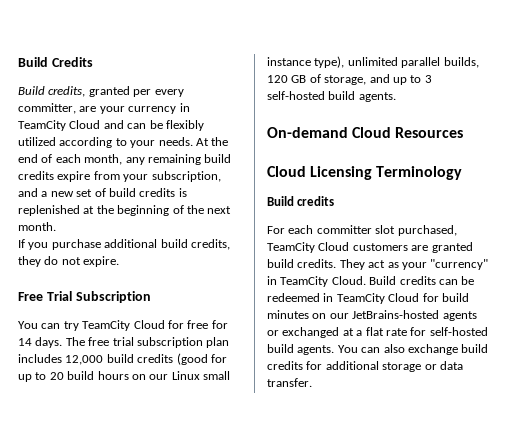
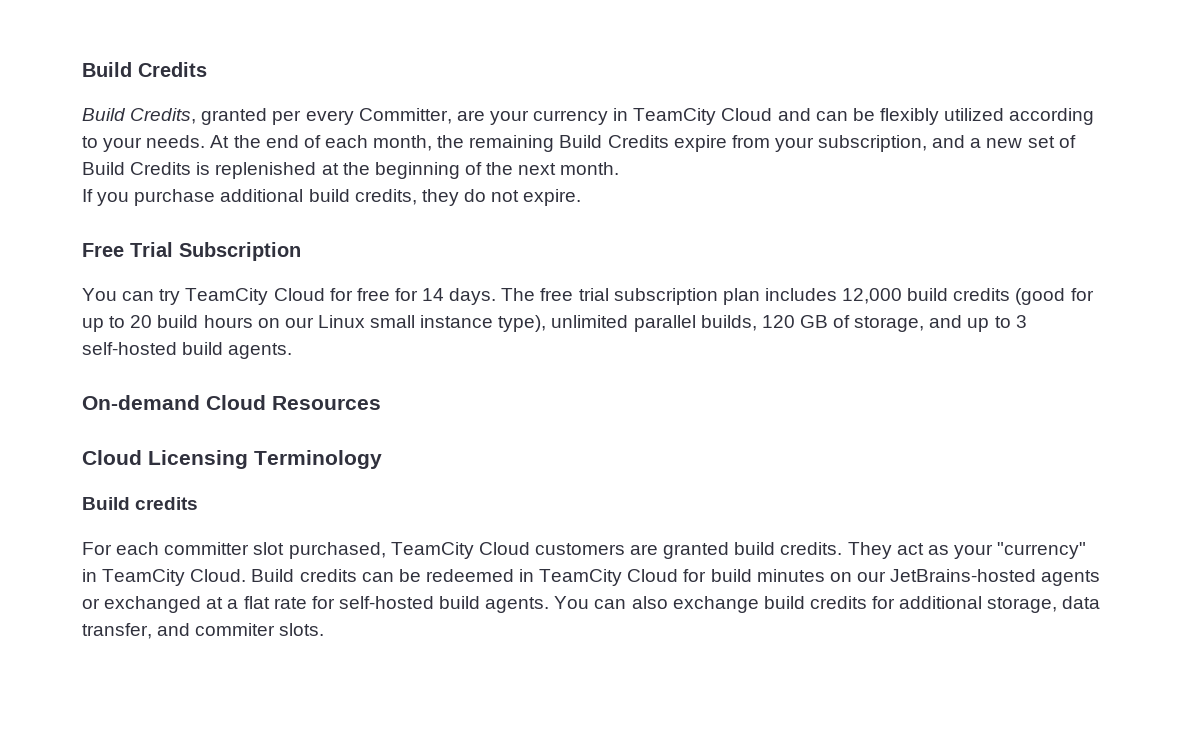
[48,86,86,97] credits, -> [130,108,197,124] Credits,
[18,103,76,114] committer, -> [358,108,452,124] Committer,
[125,154,232,165] [18,171,54,180] any remaining build credits -> [437,135,669,152] the remaining Build Credits
[108,188,176,197] build credits -> [82,162,192,175] Build Credits
[382,361,463,372] [267,378,312,387] storage or data transfer. -> [987,596,1101,613] [82,623,325,639] storage, data transfer, and commiter slots.

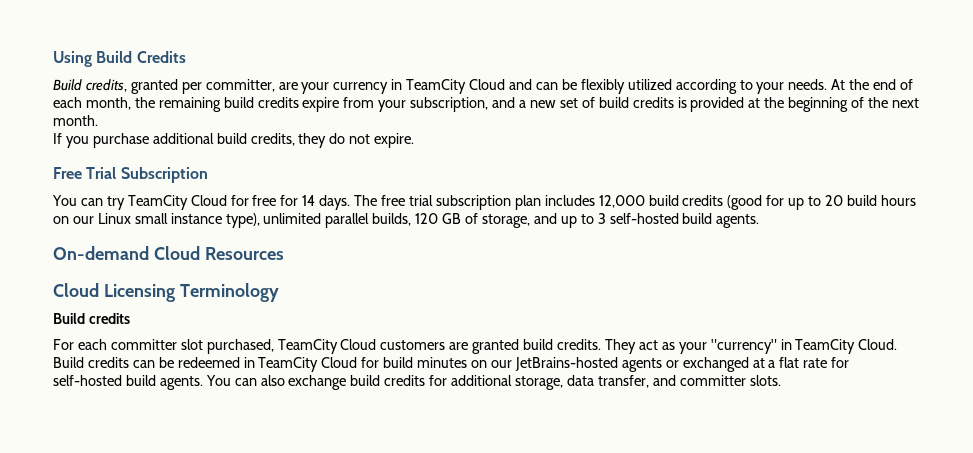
(82, 69) none -> [53,51,92,67] Using
[130,108,197,124] Credits, -> [85,79,127,92] credits,
[305,108,452,125] every Committer, -> [205,79,275,92] committer,
[559,135,669,148] Build Credits -> [223,97,299,108] build credits
[82,162,317,179] Build Credits is replenished -> [598,97,745,112] build credits is provided
[195,623,276,636] commiter -> [679,375,746,386] committer

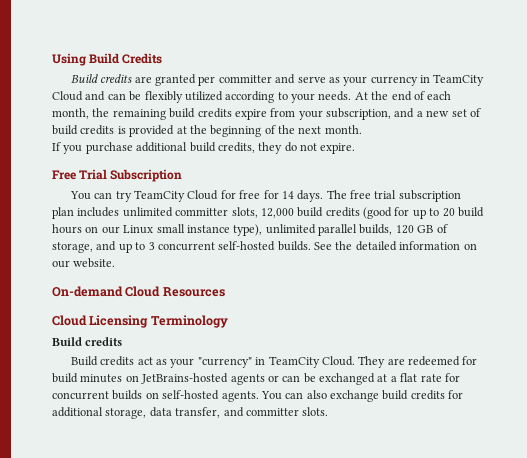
[85,79,298,94] credits, granted per committer, are -> [100,74,340,86] credits are granted per committer and serve as
(595, 200) none -> [122,207,258,218] unlimited committer slots,
[609,213,760,228] self-hosted build agents. -> [157,241,477,251] [52,258,116,268] concurrent self-hosted builds. See the detailed information on our website.
[53,339,636,354] For each committer slot purchased, TeamCity Cloud customers are granted build credits. They -> [70,356,135,366] Build credits
[53,357,358,372] Build credits can be redeemed in TeamCity Cloud -> [358,356,461,368] They are redeemed
[490,360,512,368] our -> (139, 378) none
(679, 364) none -> [282,373,316,383] can be
[53,375,156,386] self-hosted build -> [52,390,220,400] concurrent builds on self-hosted

